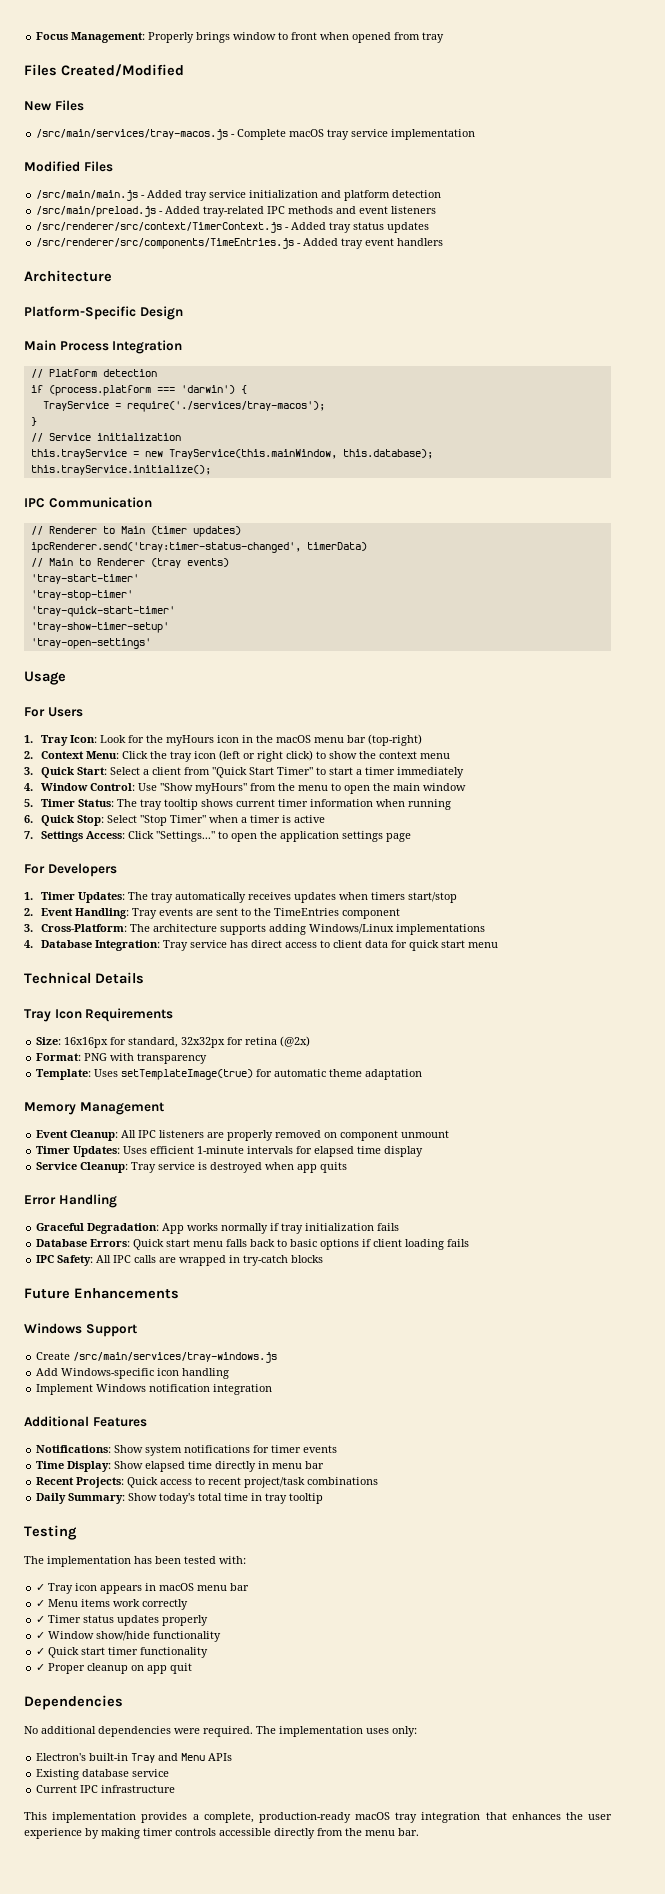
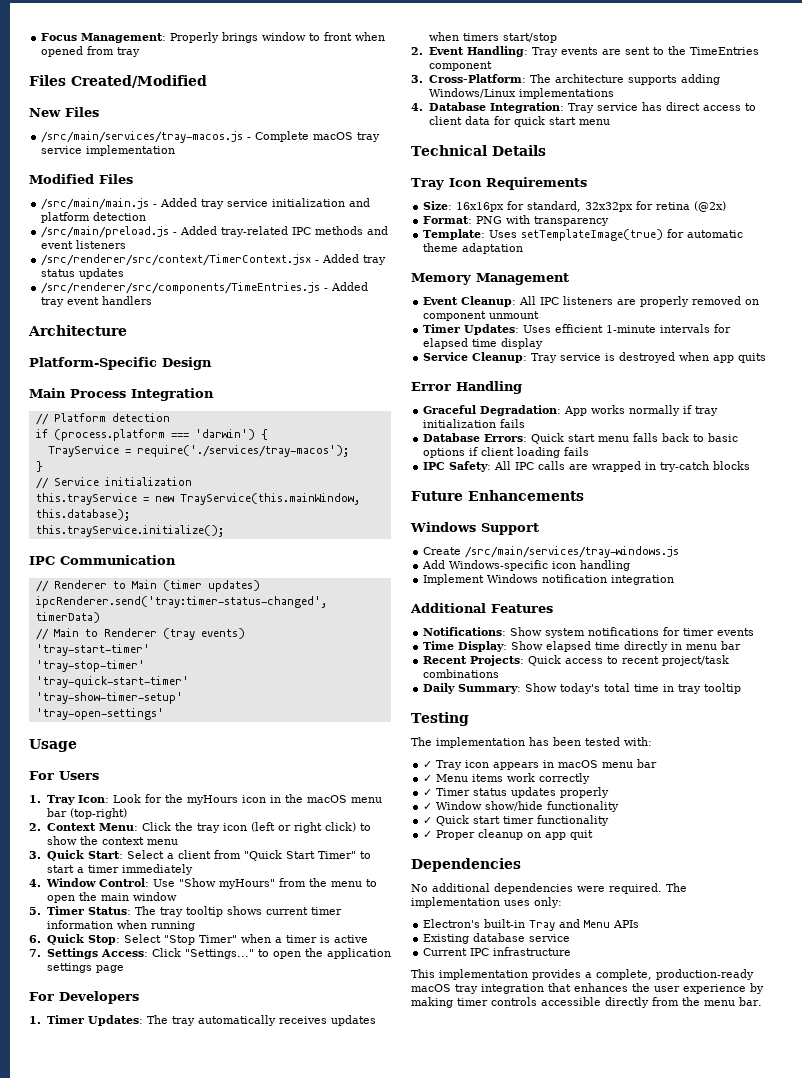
[36,222,283,233] /src/renderer/src/context/TimerContext.js -> [41,254,312,266] /src/renderer/src/context/TimerContext.jsx

